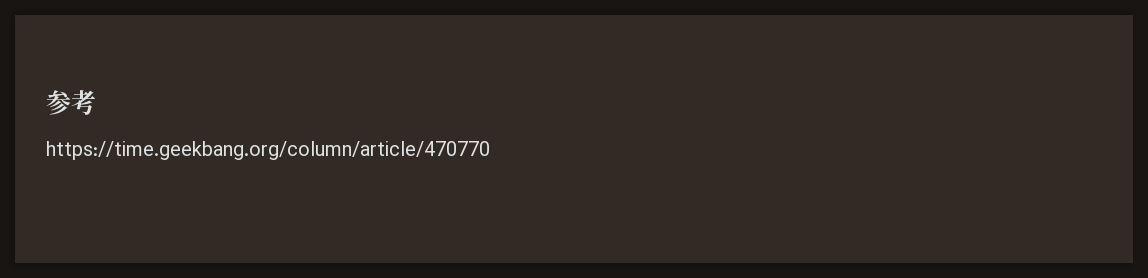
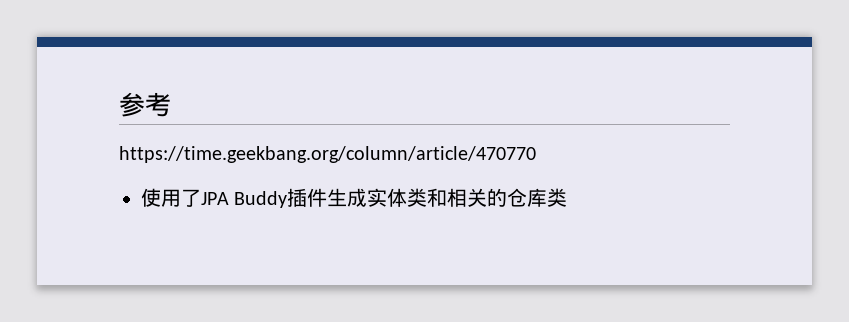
(490, 150) none -> [141,188,568,208] // 使用了JPA Buddy插件生成实体类和相关的仓库类

